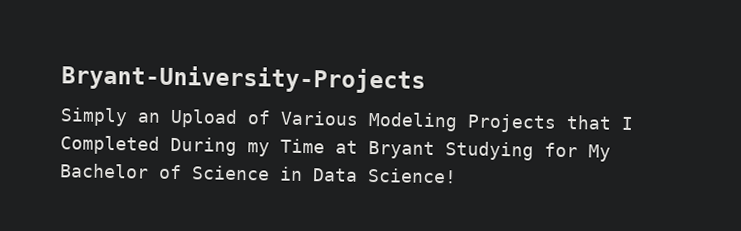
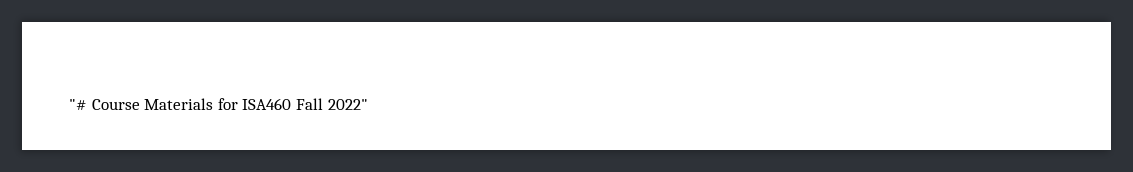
[61,64,426,94] [60,107,634,133] [60,135,611,162] [60,163,457,184] Bryant-University-Projects // Simply an Upload of Various Modeling Projects that I Completed During my Time at Bryant Studying for My Bachelor of Science in Data Science! -> [69,98,368,110] "# Course Materials for ISA460 Fall 2022"

